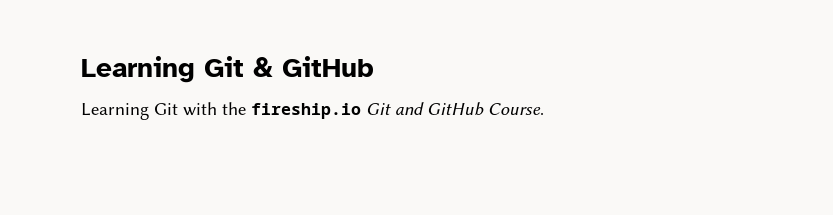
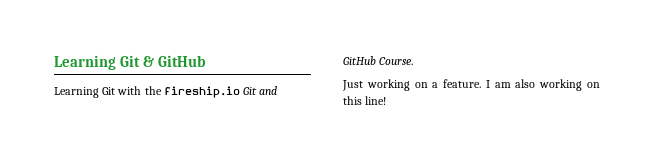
(544, 109) none -> [342,79,600,91] [343,96,387,105] // Just working on a feature. I am also working on this line!

